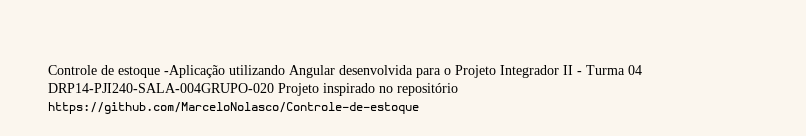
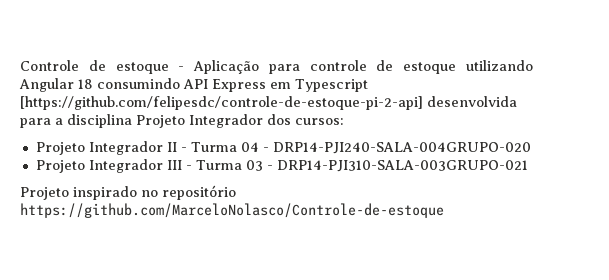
[164,65,451,78] -Aplicação utilizando Angular desenvolvida para o -> [178,60,533,74] [19,78,368,92] [20,96,517,110] [20,114,344,128] - Aplicação para controle de estoque utilizando Angular 18 consumindo API Express em Typescript [https://github.com/felipesdc/controle-de-estoque-pi-2-api] desenvolvida para a disciplina Projeto Integrador dos cursos: //
(642, 70) none -> [262,147,269,152] -
(274, 88) none -> [35,159,528,173] // Projeto Integrador III - Turma 03 - DRP14-PJI310-SALA-003GRUPO-021 //

